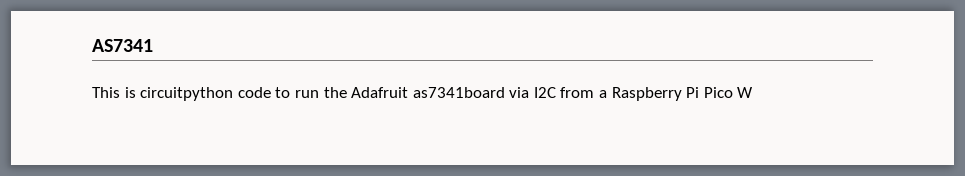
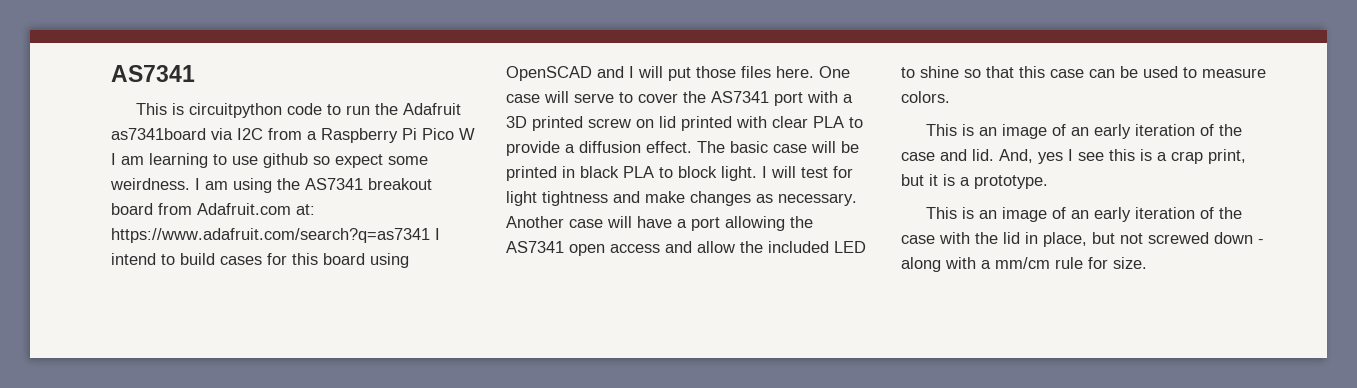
(754, 92) none -> [111,153,428,168] [110,178,432,193] [111,203,315,215] [111,228,440,243] [111,253,409,268] [506,66,850,81] [506,91,853,106] [506,116,863,131] [506,141,859,156] [506,166,853,181] [506,191,857,206] [506,216,813,231] [506,241,866,256] [901,66,1266,78] [901,91,950,103] [925,124,1242,139] [901,149,1246,164] [901,174,1048,189] [925,207,1242,222] [901,232,1264,247] [901,257,1147,272] I am learning to use github so expect some weirdness. I am using the AS7341 breakout board from Adafruit.com at: https://www.adafruit.com/search?q=as7341 I intend to build cases for this board using OpenSCAD and I will put those files here. One case will serve to cover the AS7341 port with a 3D printed screw on lid printed with clear PLA to provide a diffusion effect. The basic case will be printed in black PLA to block light. I will test for light tightness and make changes as necessary. Another case will have a port allowing the AS7341 open access and allow the included LED to shine so that this case can be used to measure colors. // This is an image of an early iteration of the case and lid. And, yes I see this is a crap print, but it is a prototype. // This is an image of an early iteration of the case with the lid in place, but not screwed down - along with a mm/cm rule for size.

